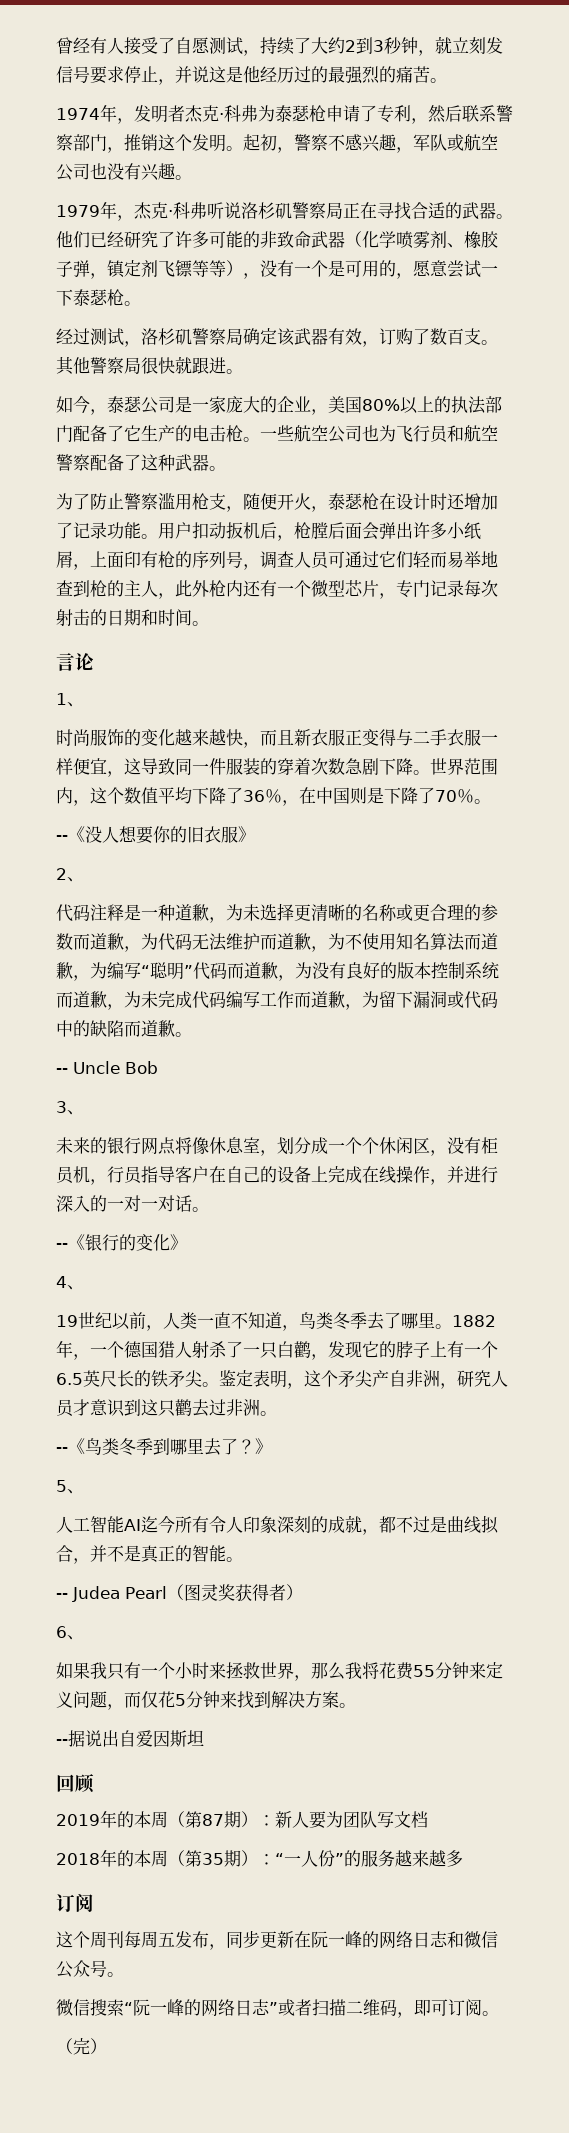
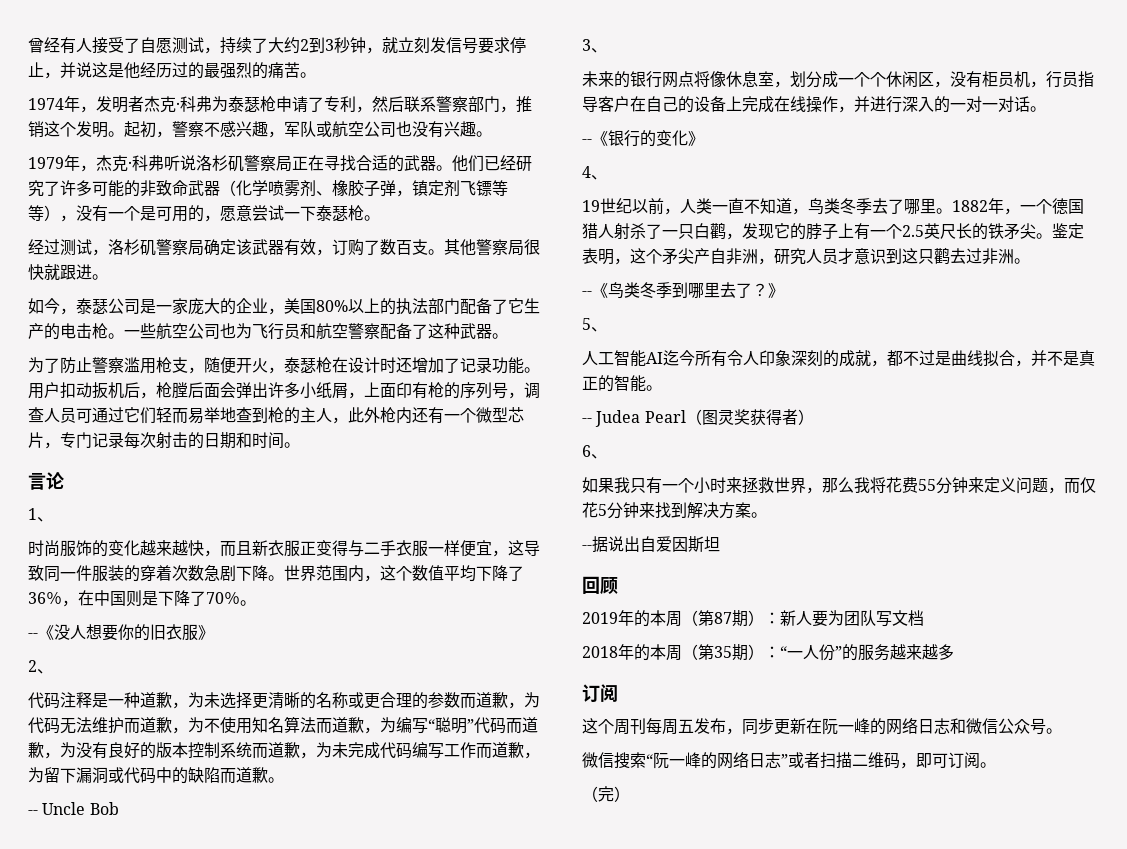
[56,1373,83,1385] 6.5 -> [902,225,924,237] 2.5

